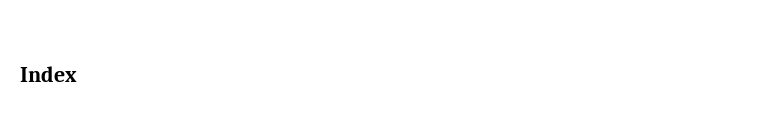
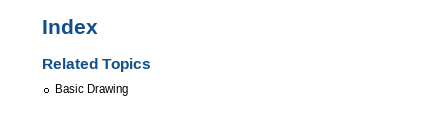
(77, 74) none -> [42,58,152,72] [54,84,128,96] // Related Topics // Basic Drawing

